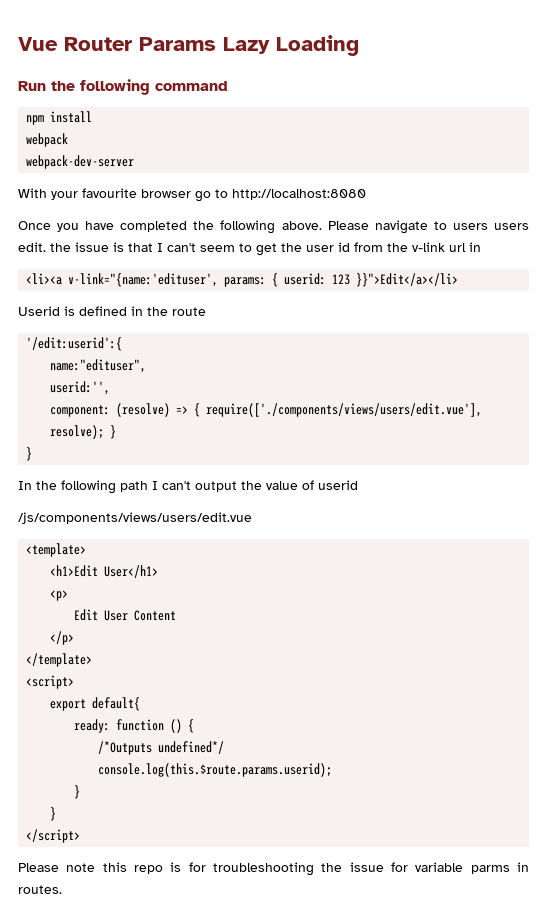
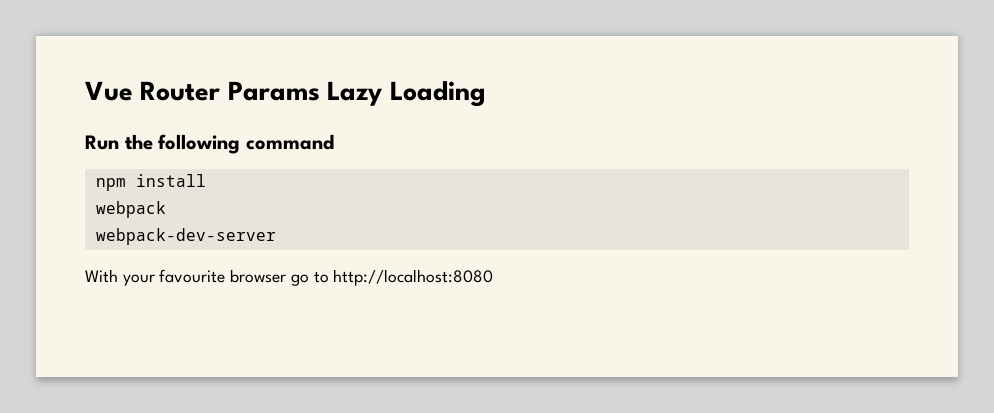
[18,220,529,234] [18,242,481,256] [26,273,459,287] [18,306,206,316] [26,337,123,351] [50,359,147,373] [50,381,111,395] [50,403,483,417] [50,425,117,439] [26,447,33,461] [18,480,358,494] [18,512,252,524] [26,543,87,557] [50,565,159,578] [50,590,69,601] [74,609,177,621] [50,631,75,645] [26,653,93,667] [26,675,75,689] [50,697,141,711] [74,719,195,733] [98,741,225,755] [98,763,333,777] [74,785,81,799] [50,807,57,821] [26,829,81,843] [18,862,529,876] [18,885,62,894] // Once you have completed the following above. Please navigate to users users edit. the issue is that I can't seem to get the user id from the v-link url in // <li><a v-link="{name:'edituser', params: { userid: 123 }}">Edit</a></li> // Userid is defined in the route // '/edit:userid':{ // name:"edituser", // userid:'', // component: (resolve) => { require(['./components/views/users/edit.vue'], resolve); } // } // In the following path I can't output the value of userid // /js/components/views/users/edit.vue // <template> // <h1>Edit User</h1> // <p> // Edit User Content // </p> // </template> // <script> // export default{ // ready: function () { // /*Outputs undefined*/ // console.log(this.$route.params.userid); // } // } // </script> // Please note this repo is for troubleshooting the issue for variable parms in routes. -> (494, 277) none

